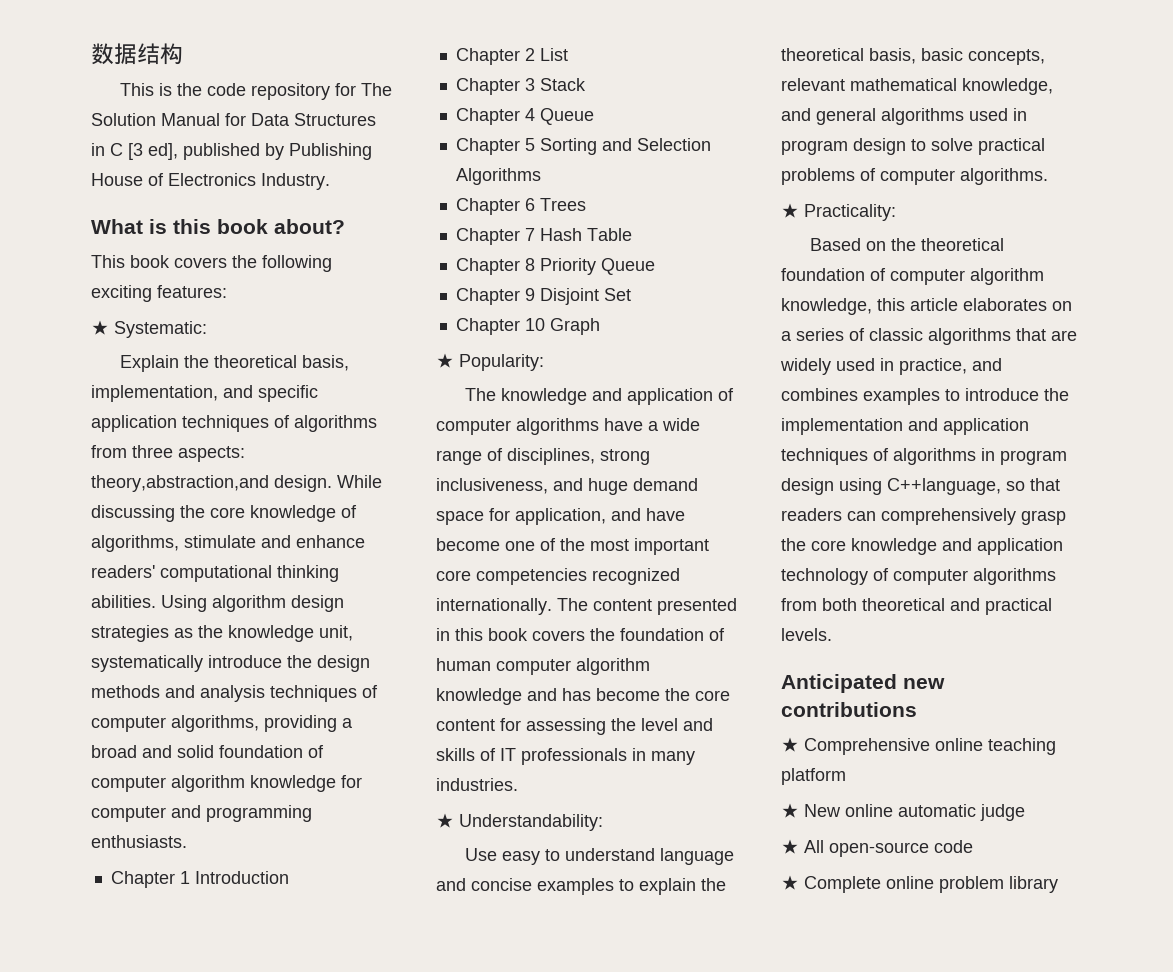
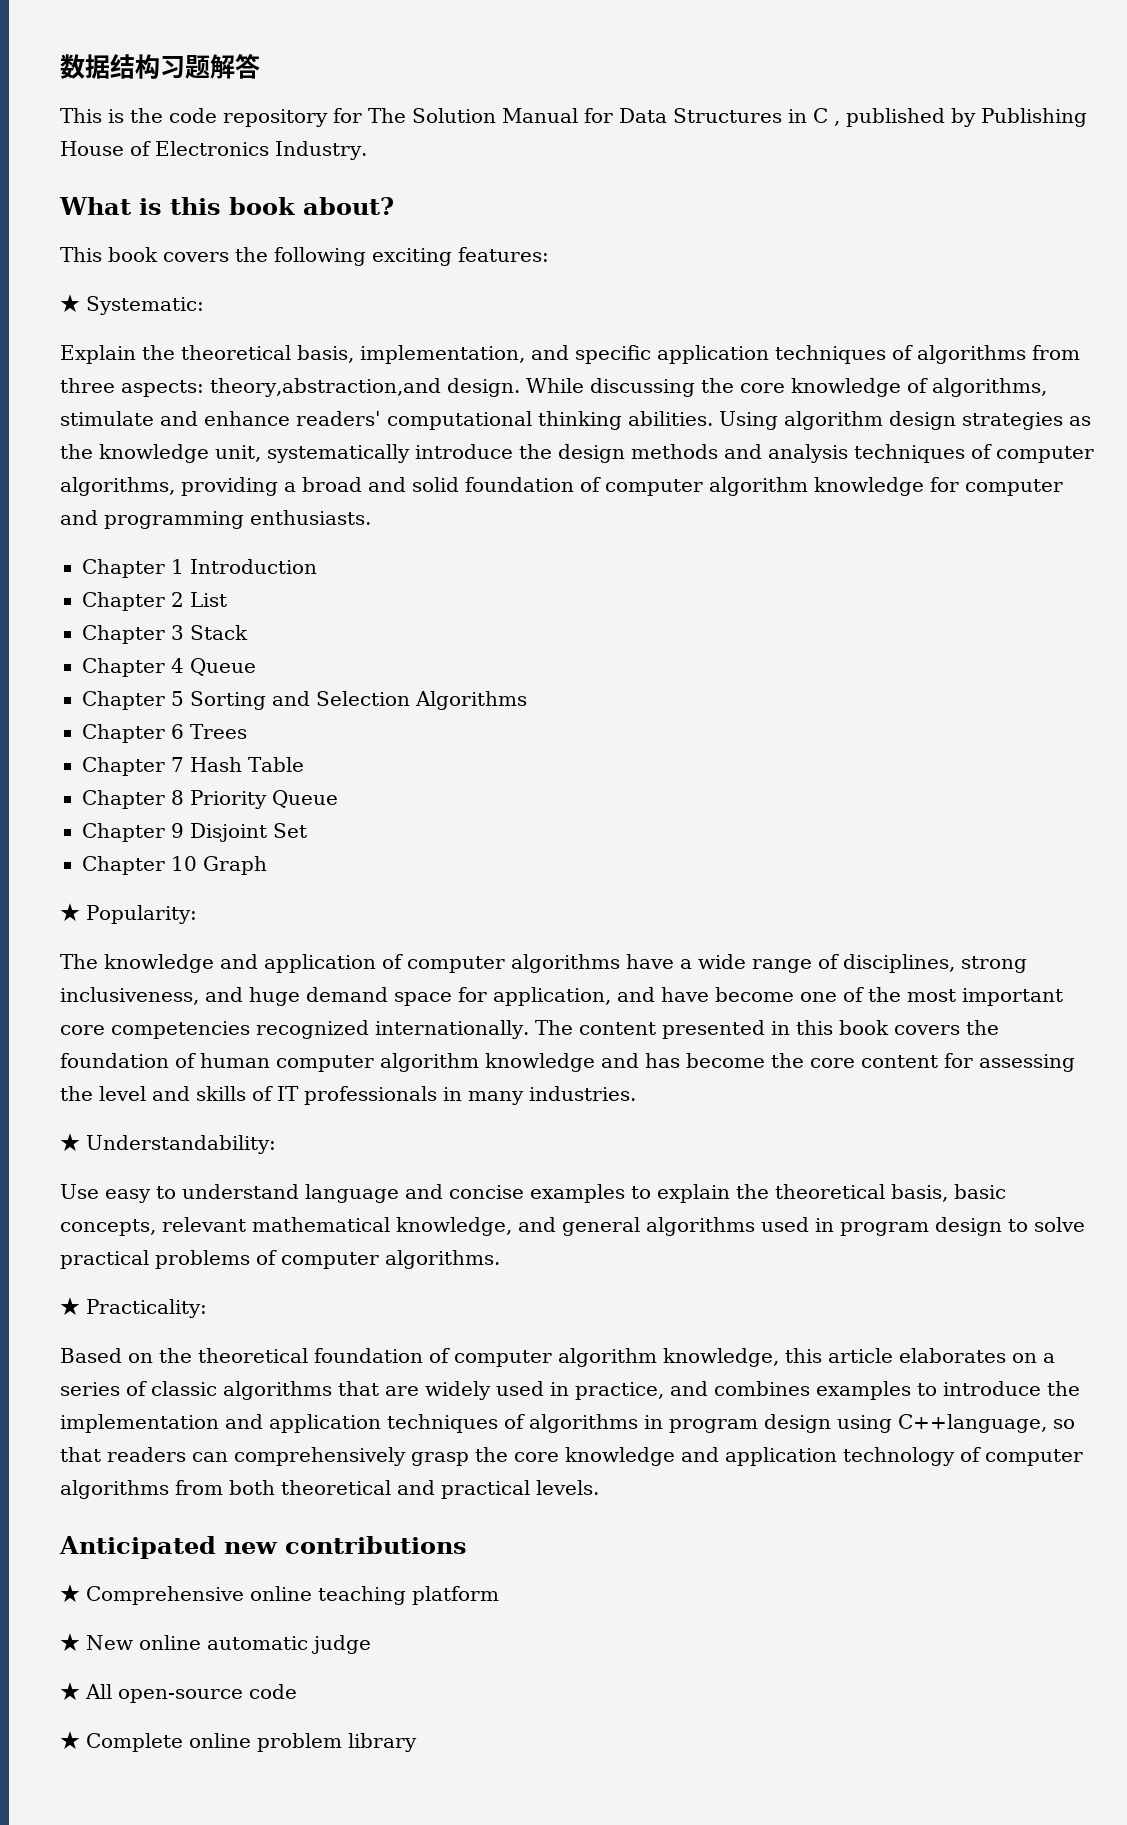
(183, 54) none -> [160,54,260,79] 习题解答
[128,143,178,160] [3 ed], -> [834,121,840,126] ,

